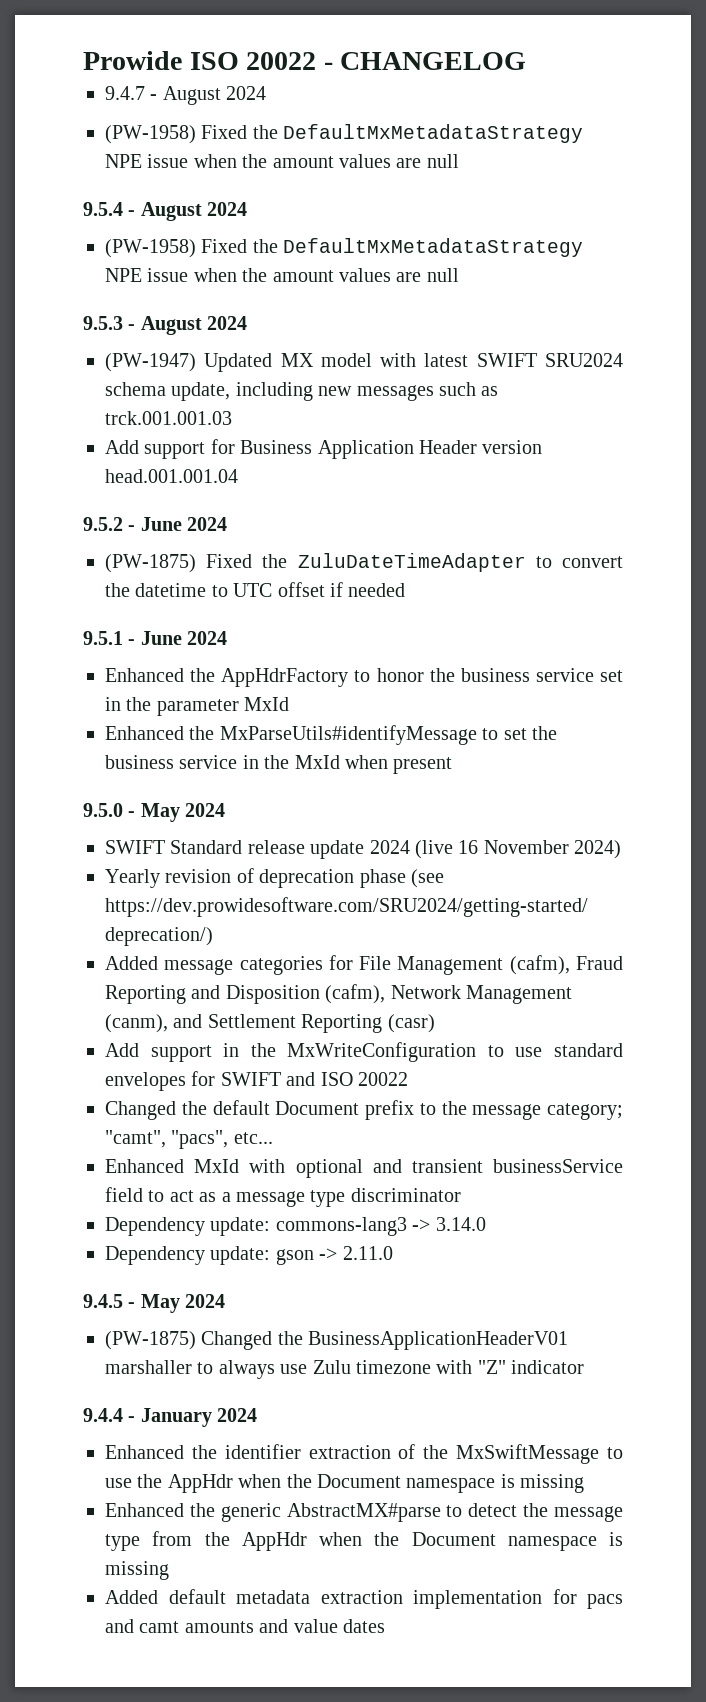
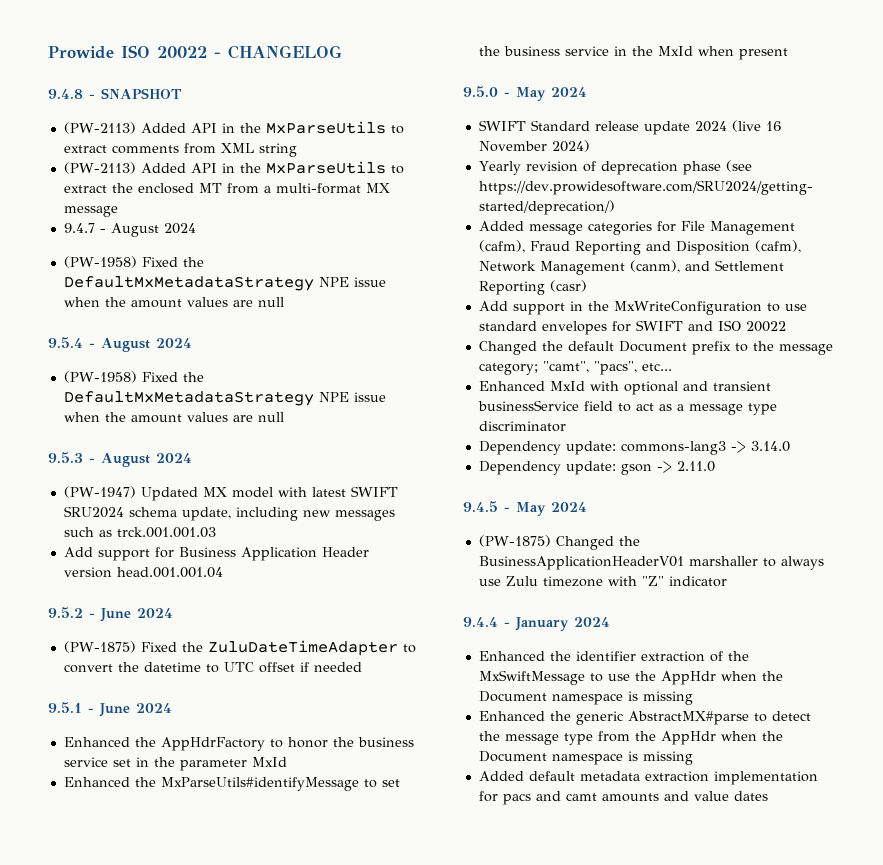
(527, 61) none -> [48,88,182,99] [63,121,404,134] [63,143,297,157] [63,161,404,174] [63,183,390,194] [63,206,118,217] // 9.4.8 - SNAPSHOT // (PW-2113) Added API in the MxParseUtils to extract comments from XML string // (PW-2113) Added API in the MxParseUtils to extract the enclosed MT from a multi-format MX message

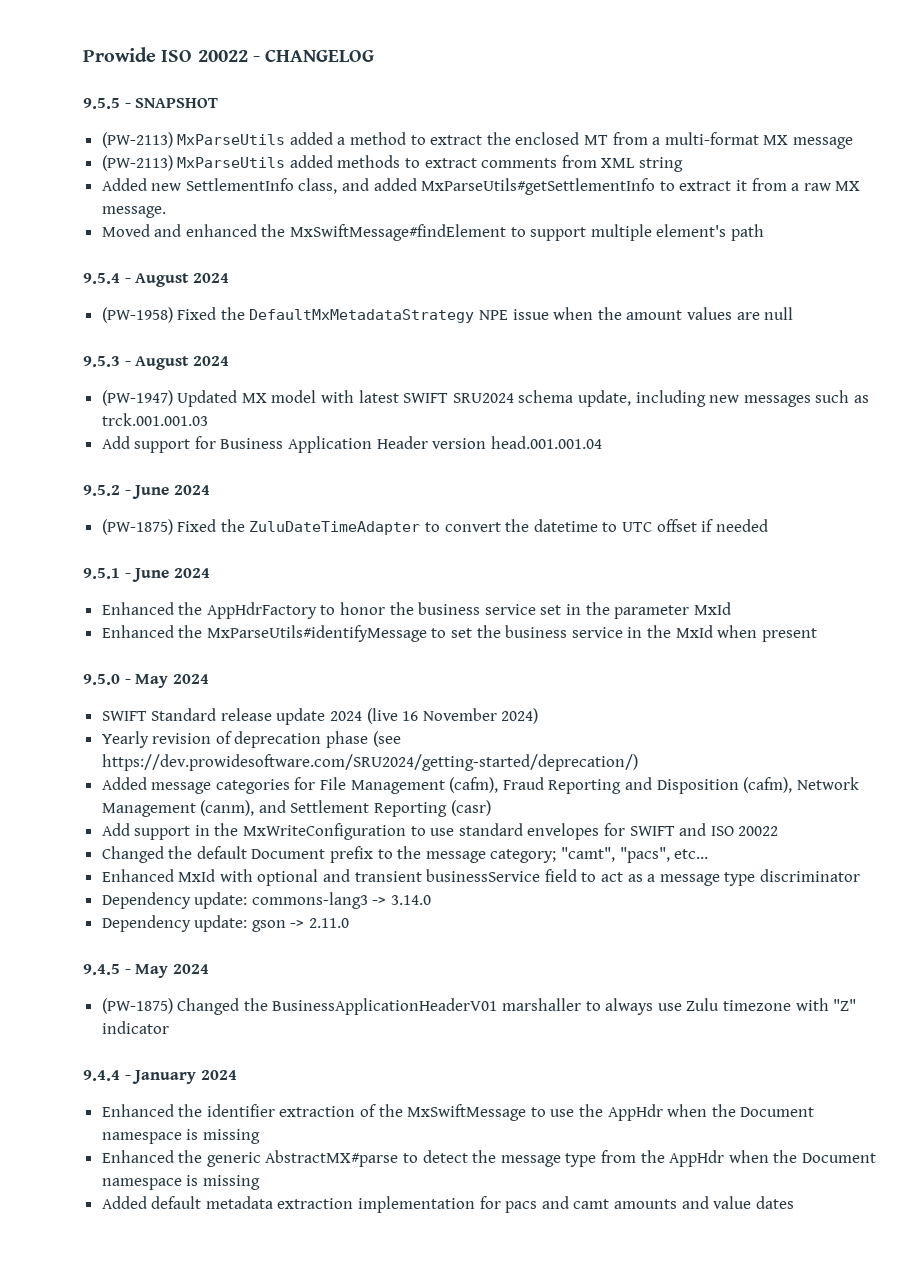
[48,89,83,99] 9.4.8 -> [83,98,120,109] 9.5.5
[140,121,404,134] [63,143,297,157] [63,161,386,174] Added API in the MxParseUtils to extract comments from XML string // (PW-2113) Added API in the MxParseUtils -> [177,132,407,145] MxParseUtils added a method
[63,223,196,237] [63,256,204,268] [63,276,386,291] [63,297,284,308] 9.4.7 - August 2024 // (PW-1958) Fixed the DefaultMxMetadataStrategy NPE issue when the amount values are null -> [101,155,684,172] [101,178,861,195] [101,206,166,218] [101,224,765,241] (PW-2113) MxParseUtils added methods to extract comments from XML string // Added new SettlementInfo class, and added MxParseUtils#getSettlementInfo to extract it from a raw MX message. // Moved and enhanced the MxSwiftMessage#findElement to support multiple element's path

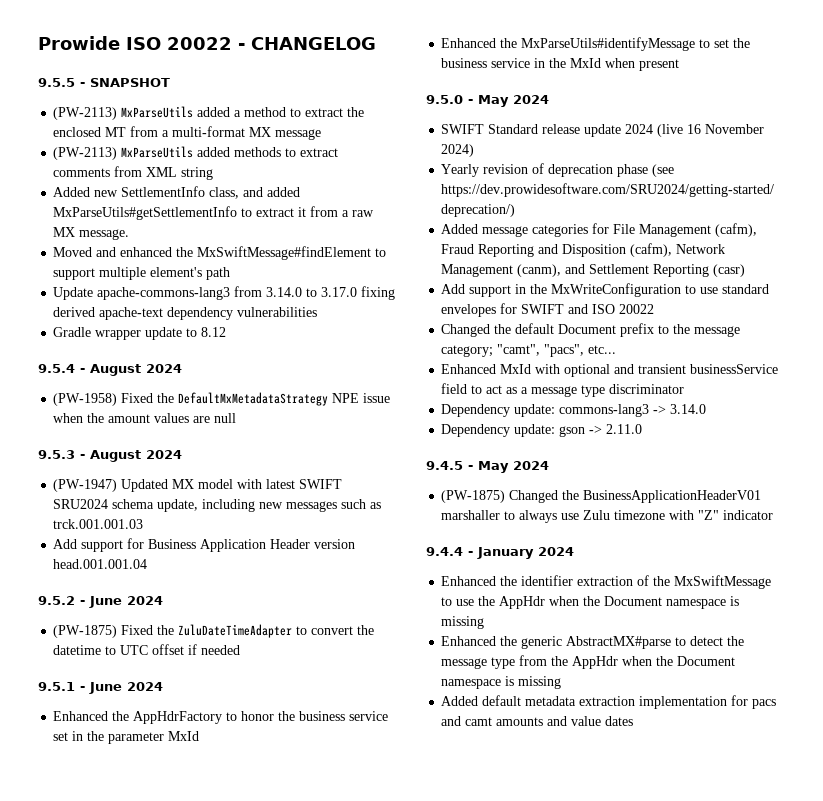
(765, 232) none -> [53,286,396,300] [53,307,318,320] [53,327,227,340] // Update apache-commons-lang3 from 3.14.0 to 3.17.0 fixing derived apache-text dependency vulnerabilities // Gradle wrapper update to 8.12

